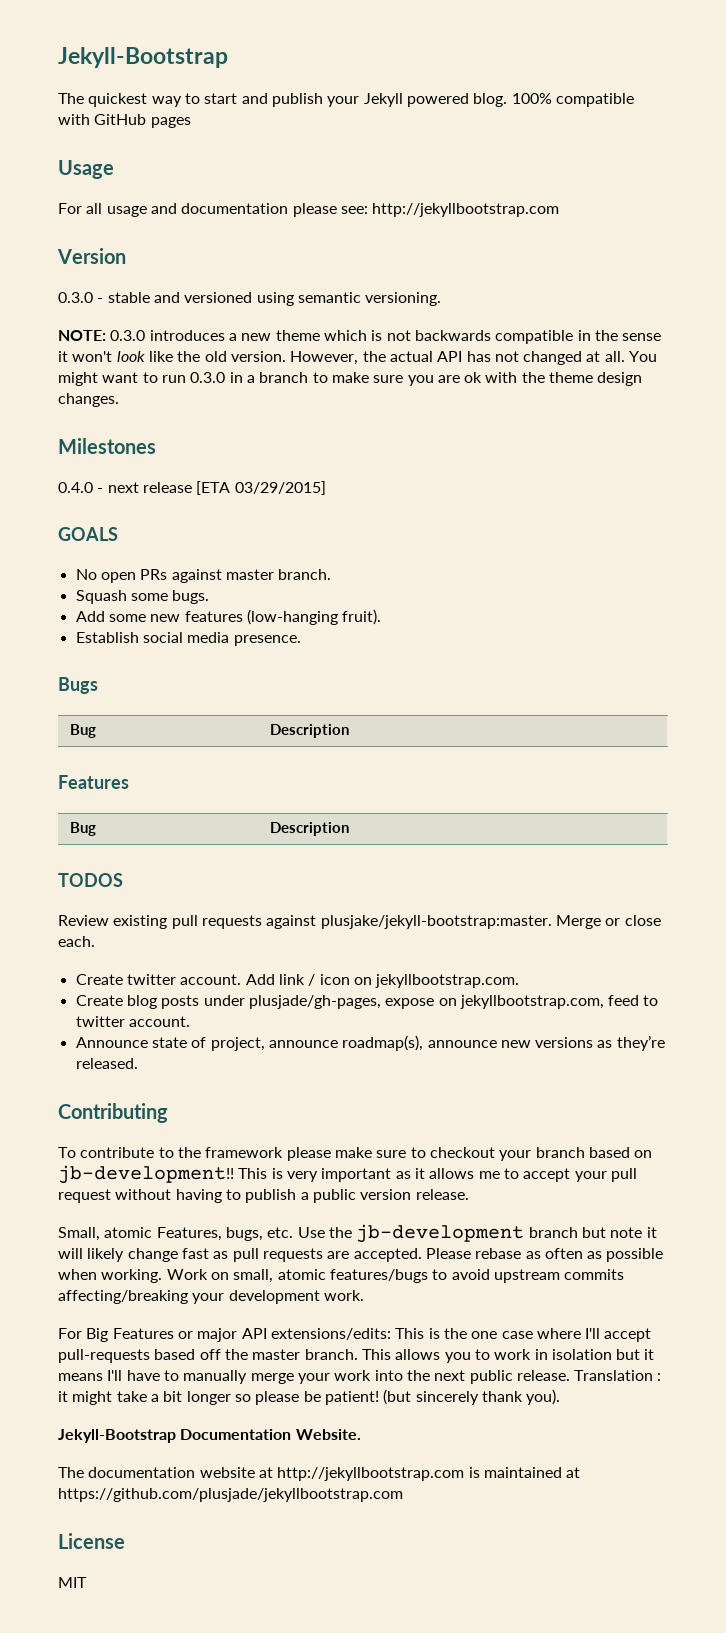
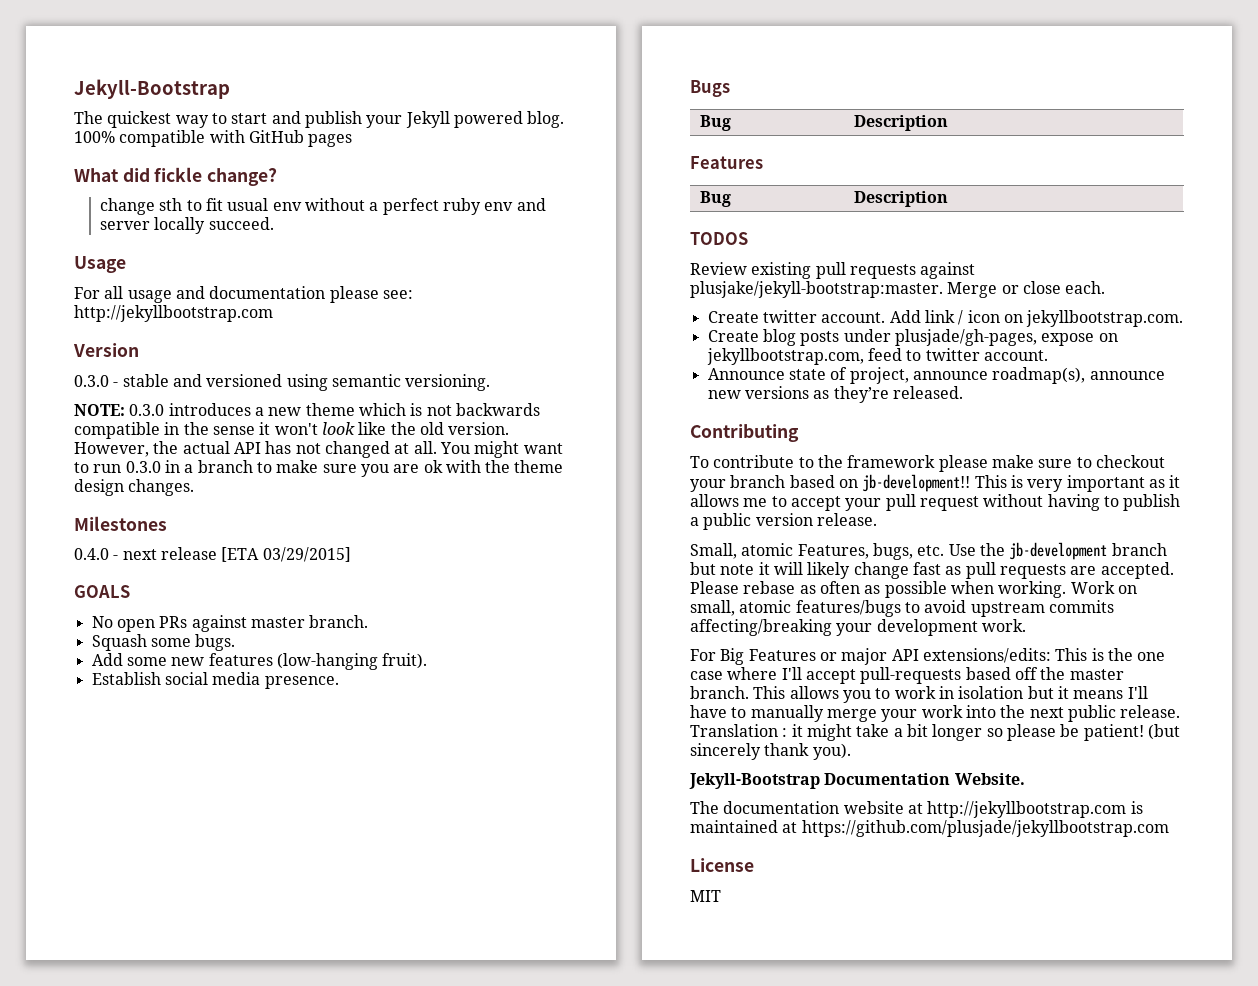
(191, 122) none -> [74,167,278,186] [100,198,546,215] [100,217,274,234] // What did fickle change? // change sth to fit usual env without a perfect ruby env and server locally succeed.

